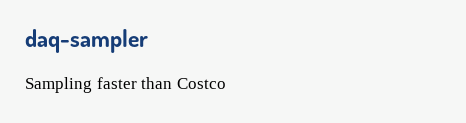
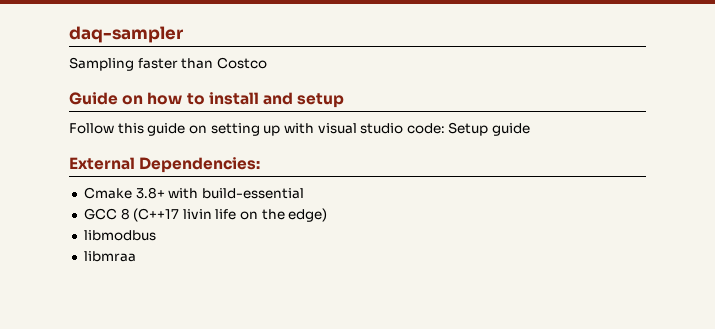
(226, 83) none -> [69,92,345,108] [69,122,531,136] [69,157,261,173] [83,187,304,199] [83,208,328,222] [83,230,156,241] [83,251,136,262] // Guide on how to install and setup // Follow this guide on setting up with visual studio code: Setup guide // External Dependencies: // Cmake 3.8+ with build-essential // GCC 8 (C++17 livin life on the edge) // libmodbus // libmraa

